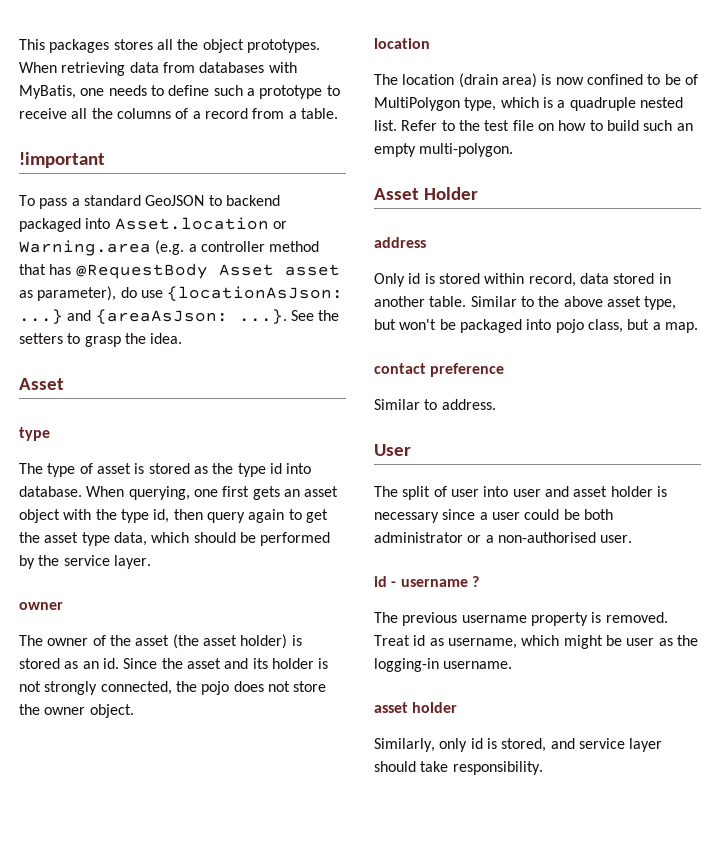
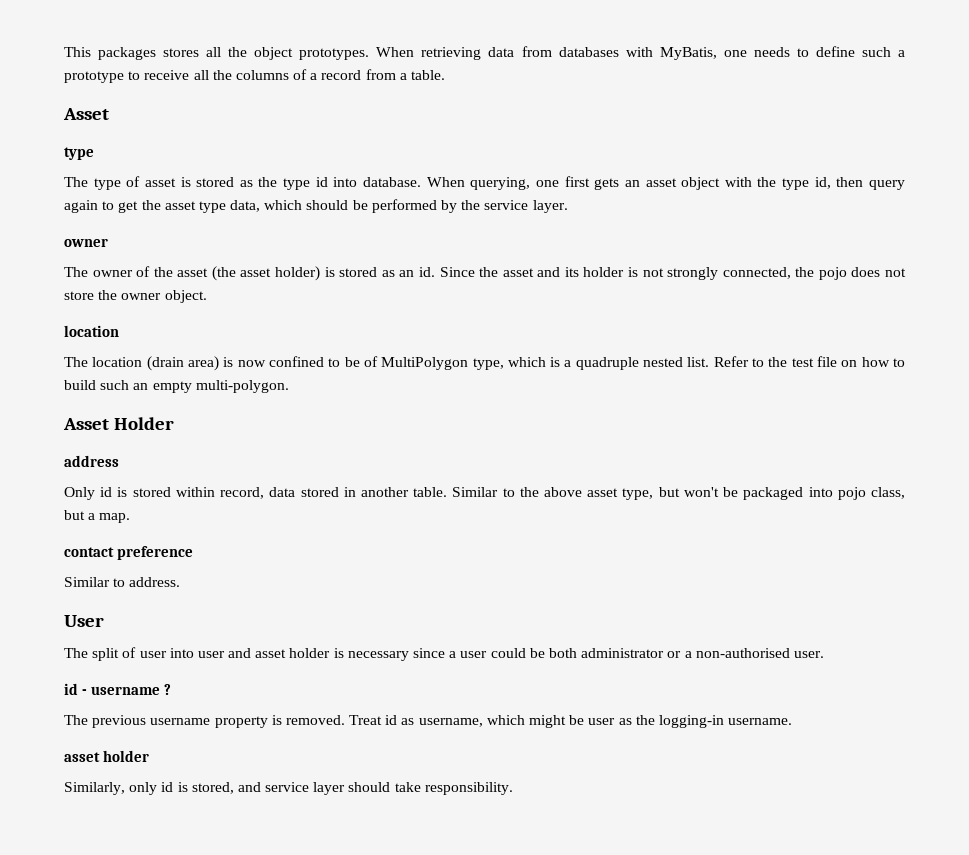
[19,152,105,168] [19,195,280,209] [19,217,287,232] [19,240,320,256] [19,263,340,279] [19,286,344,301] [19,309,340,324] [19,333,183,347] // !important // To pass a standard GeoJSON to backend packaged into Asset.location or Warning.area (e.g. a controller method that has @RequestBody Asset asset as parameter), do use {locationAsJson: ...} and {areaAsJson: ...}. See the setters to grasp the idea. -> (446, 75) none

